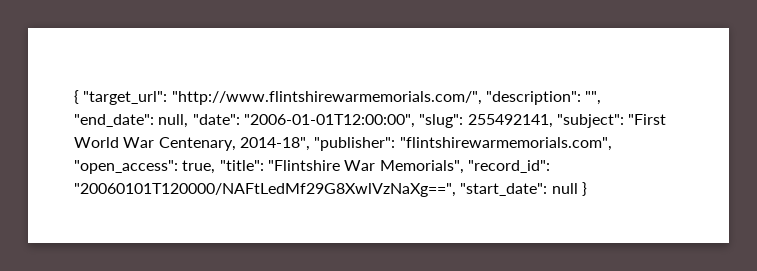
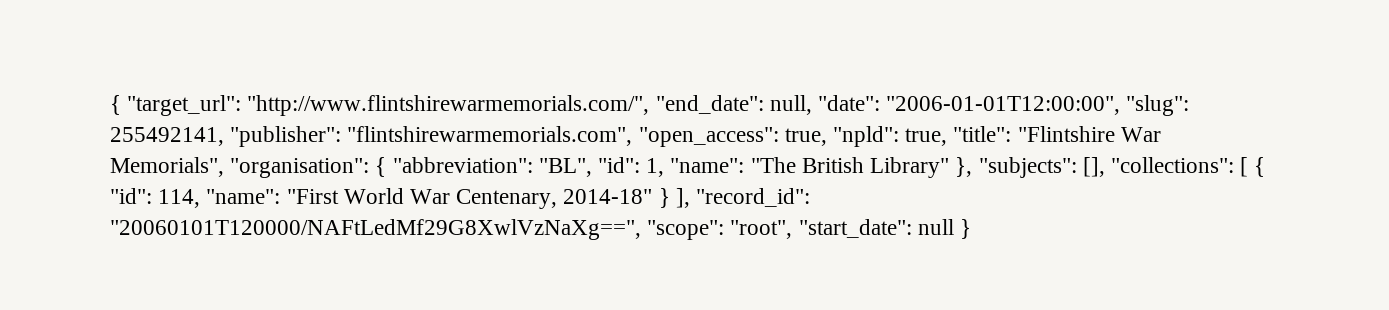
[485,91,602,105] "description": "", -> (650, 105) none
[556,114,667,128] [74,137,310,151] "subject": "First World War Centenary, 2014-18", -> (224, 136) none
(216, 167) none -> [833,126,948,147] "npld": true,
[467,160,550,173] [74,183,456,197] "record_id": "20060101T120000/NAFtLedMf29G8XwlVzNaXg==", -> [230,157,1266,178] [110,188,811,209] [110,219,793,240] "organisation": { "abbreviation": "BL", "id": 1, "name": "The British Library" }, "subjects": [], "collections": [ { "id": 114, "name": "First World War Centenary, 2014-18" } ], "record_id": "20060101T120000/NAFtLedMf29G8XwlVzNaXg==", "scope": "root",

